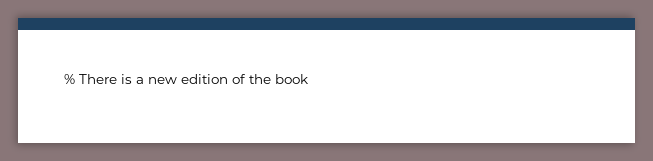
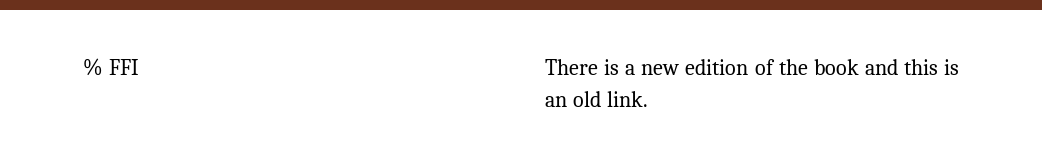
(75, 79) none -> [108,59,139,75] FFI //
(308, 79) none -> [864,59,960,75] [545,91,648,107] and this is an old link.

